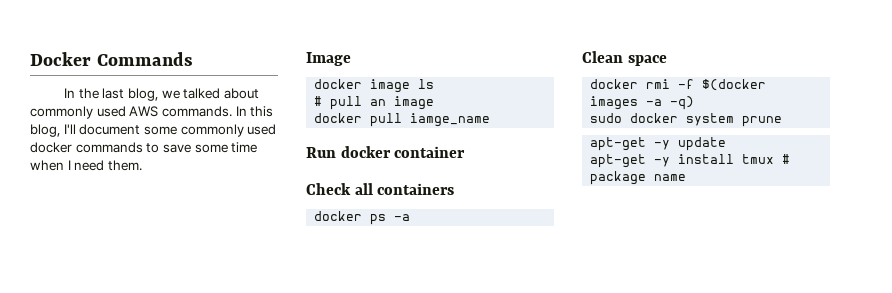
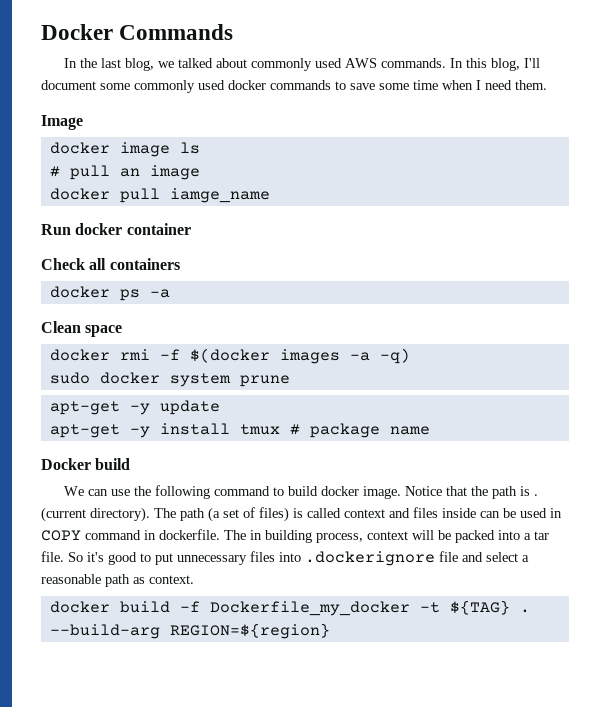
(687, 177) none -> [41,458,131,470] [63,485,538,499] [41,507,562,522] [41,529,549,543] [41,551,529,566] [41,574,194,587] [49,600,530,616] [49,623,330,639] // Docker build // We can use the following command to build docker image. Notice that the path is . (current directory). The path (a set of files) is called context and files inside can be used in COPY command in dockerfile. The in building process, context will be packed into a tar file. So it's good to put unnecessary files into .dockerignore file and select a reasonable path as context. // docker build -f Dockerfile_my_docker -t ${TAG} . --build-arg REGION=${region}

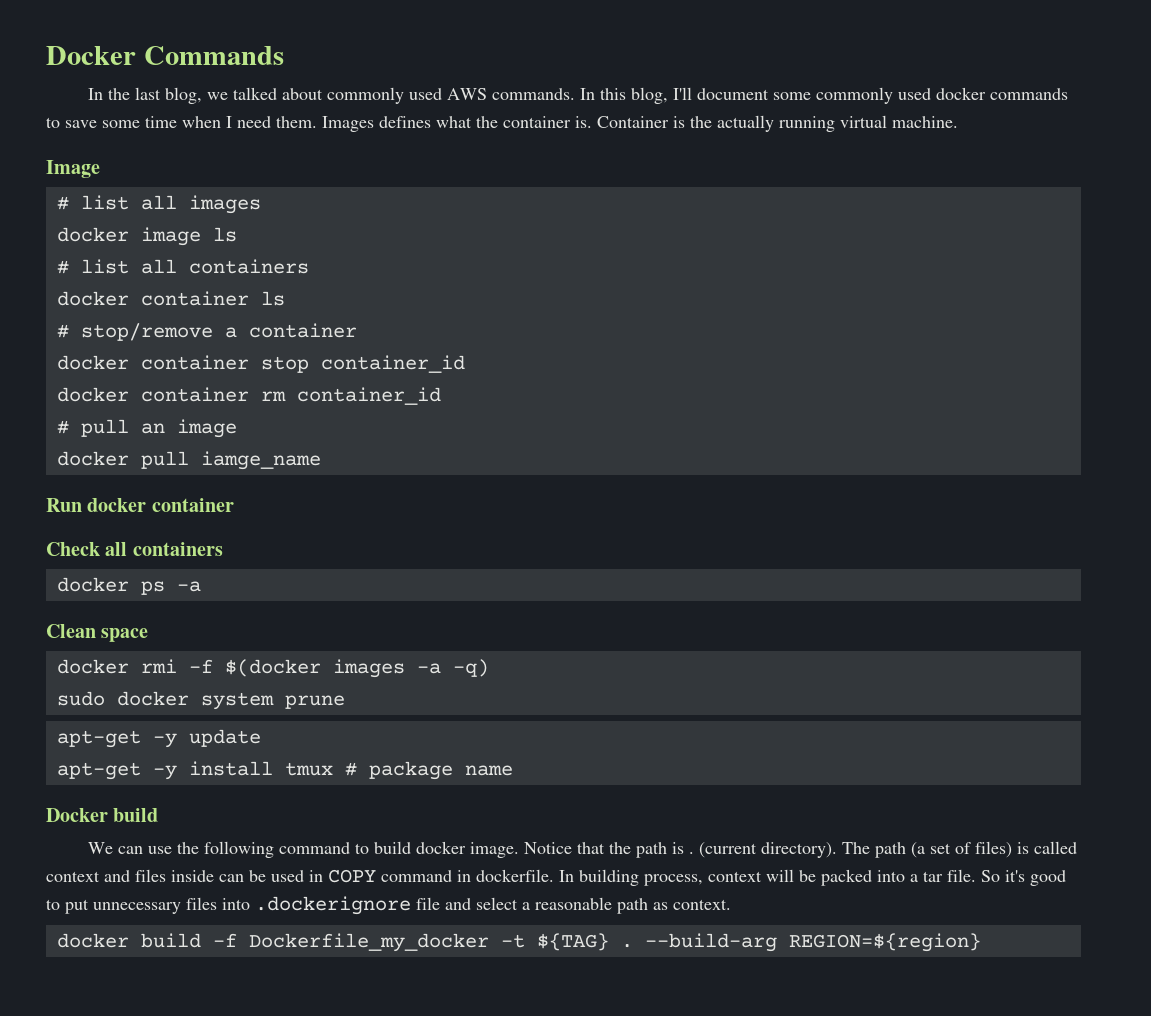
[41,115,83,130] [49,142,200,157] // Image // docker image ls -> [322,115,958,132] [46,160,100,178] [56,195,261,214] [56,227,237,246] [56,259,309,274] [56,291,285,306] [56,323,357,341] [56,355,465,373] [56,387,441,405] Images defines what the container is. Container is the actually running virtual machine. // Image // # list all images // docker image ls // # list all containers // docker container ls // # stop/remove a container // docker container stop container_id // docker container rm container_id
[224,530,262,540] The in -> [559,870,574,882] In

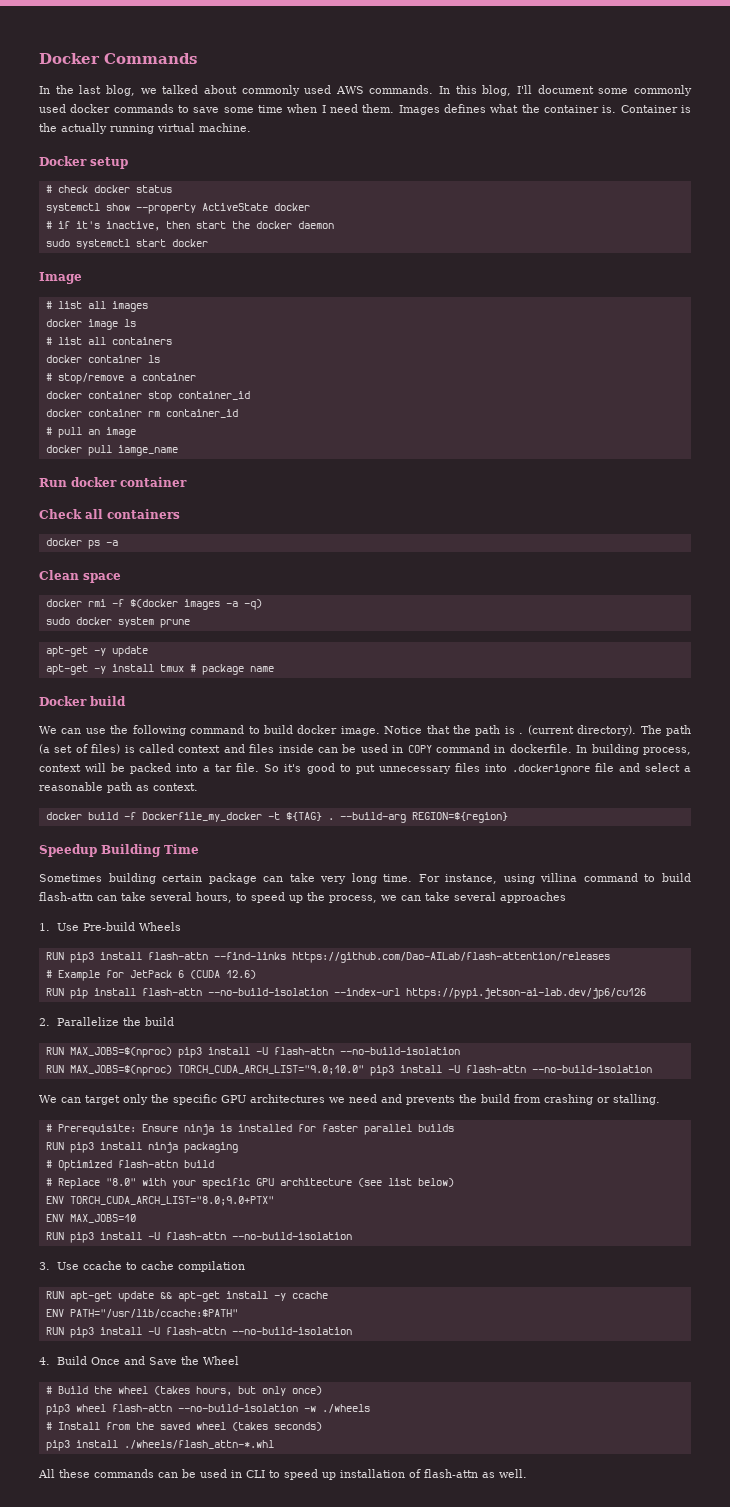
(958, 122) none -> [39,156,128,169] [45,185,172,193] [45,203,310,214] [45,221,334,231] [45,239,208,249] // Docker setup // # check docker status // systemctl show --property ActiveState docker // # if it's inactive, then start the docker daemon // sudo systemctl start docker
(981, 942) none -> [39,844,199,857] [39,873,691,884] [39,892,566,903] [39,922,181,931] [45,952,610,963] [45,970,256,981] [45,988,646,999] [39,1017,174,1026] [45,1047,460,1058] [45,1065,652,1076] [39,1094,660,1105] [45,1124,454,1135] [45,1142,238,1153] [45,1160,214,1171] [45,1178,454,1189] [45,1196,274,1206] [45,1214,136,1223] [45,1232,352,1243] [39,1261,245,1272] [45,1291,328,1302] [45,1309,238,1318] [45,1327,352,1338] [39,1356,239,1365] [45,1386,322,1396] [45,1404,370,1415] [45,1422,322,1431] [45,1440,274,1451] [38,1469,527,1480] // Speedup Building Time // Sometimes building certain package can take very long time. For instance, using villina command to build flash-attn can take several hours, to speed up the process, we can take several approaches // 1. Use Pre-build Wheels // RUN pip3 install flash-attn --find-links https://github.com/Dao-AILab/flash-attention/releases // # Example for JetPack 6 (CUDA 12.6) // RUN pip install flash-attn --no-build-isolation --index-url https://pypi.jetson-ai-lab.dev/jp6/cu126 // 2. Parallelize the build // RUN MAX_JOBS=$(nproc) pip3 install -U flash-attn --no-build-isolation // RUN MAX_JOBS=$(nproc) TORCH_CUDA_ARCH_LIST="9.0;10.0" pip3 install -U flash-attn --no-build-isolation // We can target only the specific GPU architectures we need and prevents the build from crashing or stalling. // # Prerequisite: Ensure ninja is installed for faster parallel builds // RUN pip3 install ninja packaging // # Optimized flash-attn build // # Replace "8.0" with your specific GPU architecture (see list below) // ENV TORCH_CUDA_ARCH_LIST="8.0;9.0+PTX" // ENV MAX_JOBS=10 // RUN pip3 install -U flash-attn --no-build-isolation // 3. Use ccache to cache compilation // RUN apt-get update && apt-get install -y ccache // ENV PATH="/usr/lib/ccache:$PATH" // RUN pip3 install -U flash-attn --no-build-isolation // 4. Build Once and Save the Wheel // # Build the wheel (takes hours, but only once) // pip3 wheel flash-attn --no-build-isolation -w ./wheels // # Install from the saved wheel (takes seconds) // pip3 install ./wheels/flash_attn-*.whl // All these commands can be used in CLI to speed up installation of flash-attn as well.

